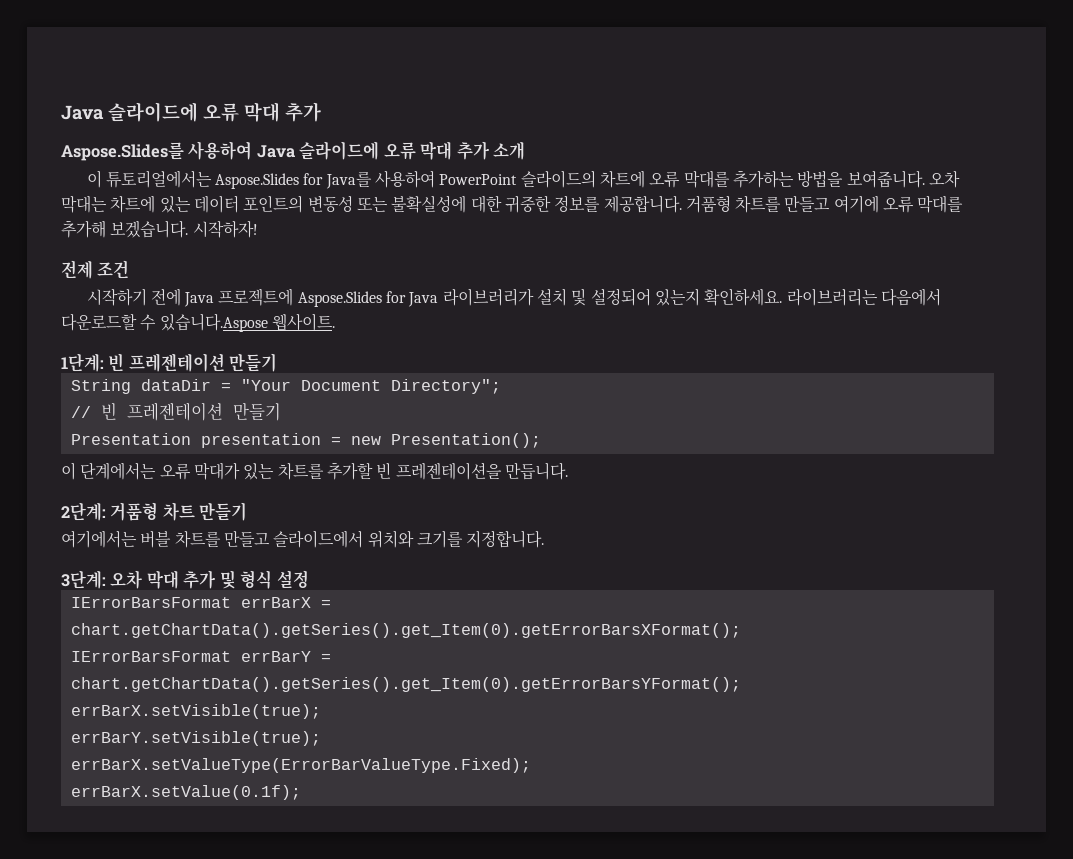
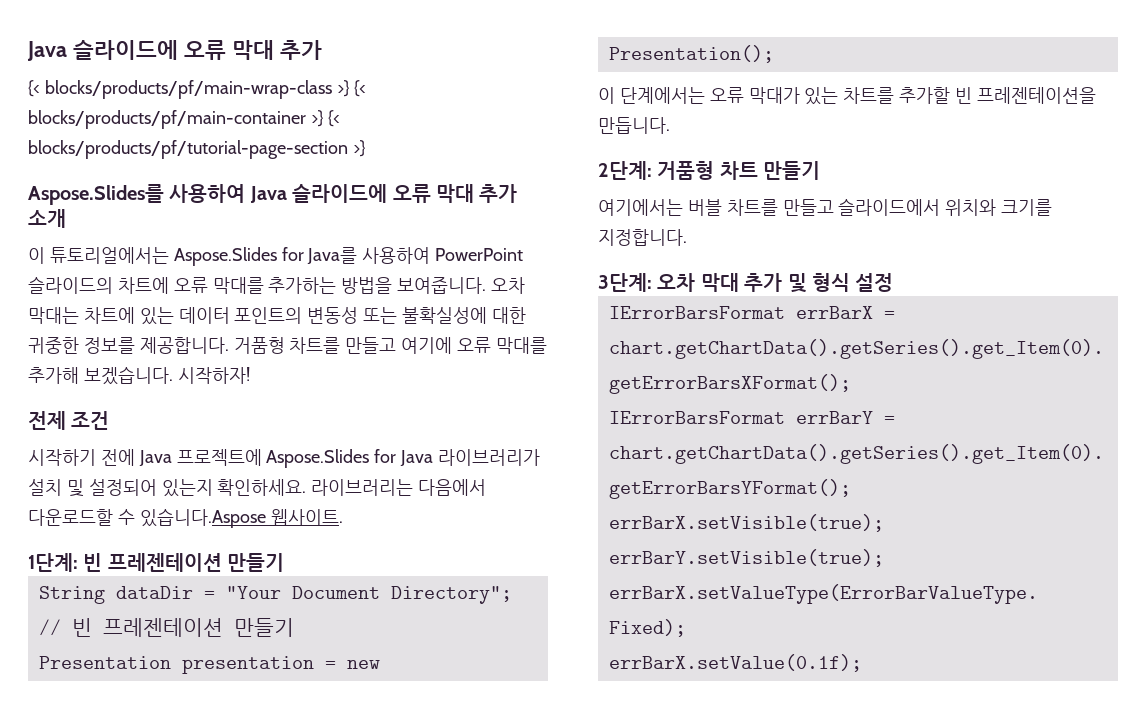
[61,102,321,122] Java 슬라이드에 오류 막대 추가 -> [27,40,322,61] [28,80,366,99] [28,110,340,129] [28,140,366,159] Java 슬라이드에 오류 막대 추가 // {< blocks/products/pf/main-wrap-class >} {< blocks/products/pf/main-container >} {< blocks/products/pf/tutorial-page-section >}

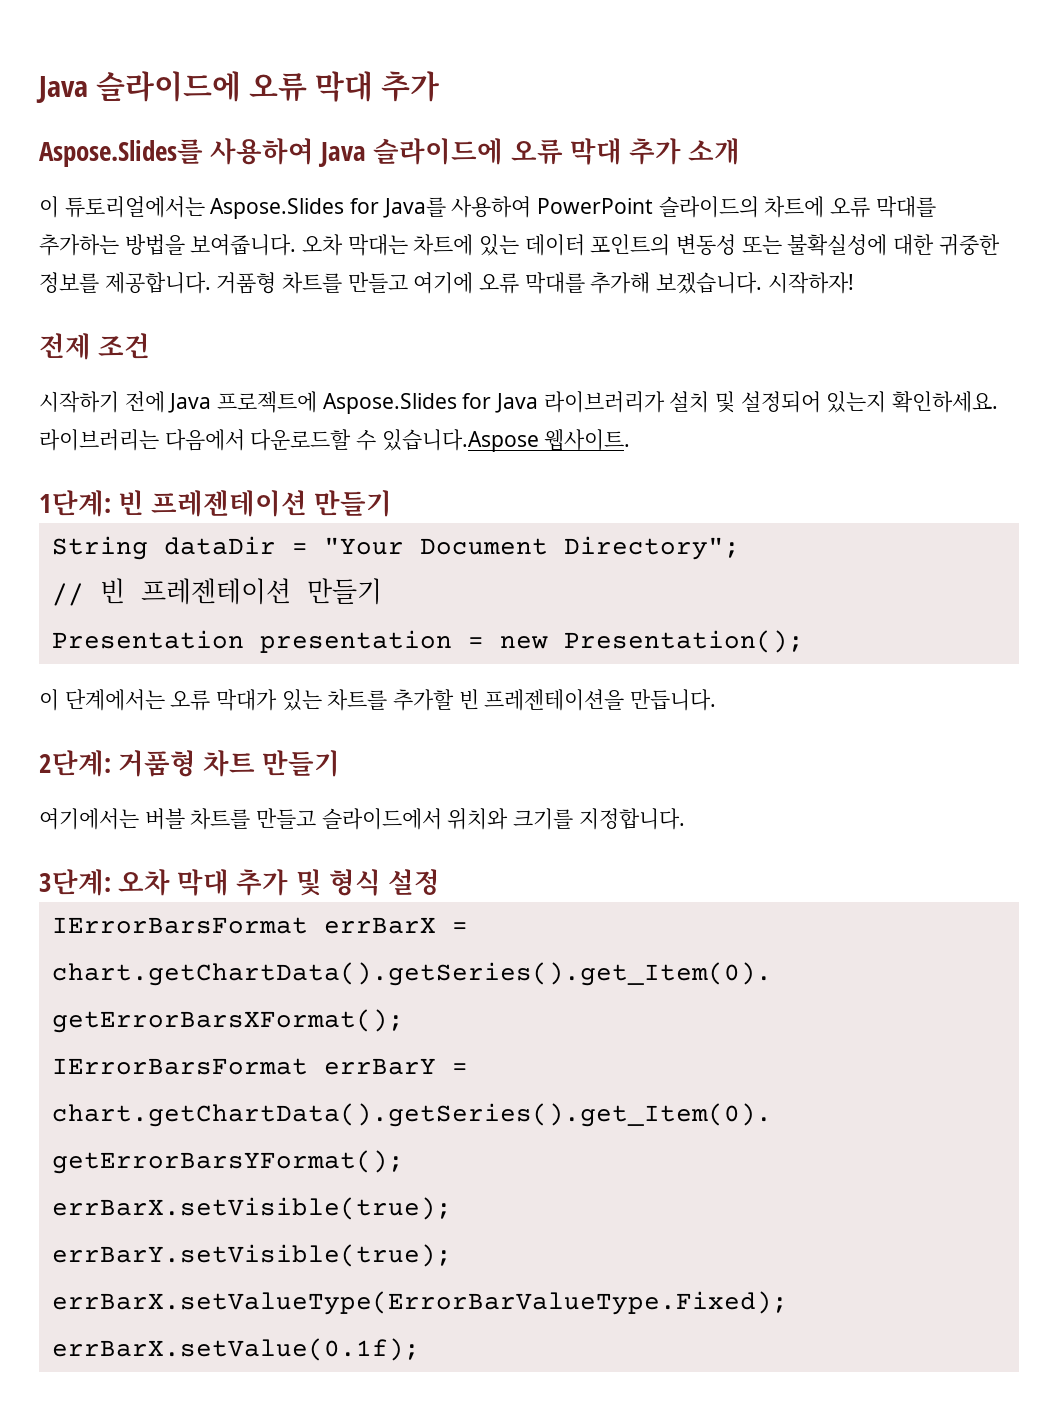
[27,40,322,61] [28,80,366,99] [28,110,340,129] [28,140,366,159] Java 슬라이드에 오류 막대 추가 // {< blocks/products/pf/main-wrap-class >} {< blocks/products/pf/main-container >} {< blocks/products/pf/tutorial-page-section >} -> [36,71,440,103] Java 슬라이드에 오류 막대 추가

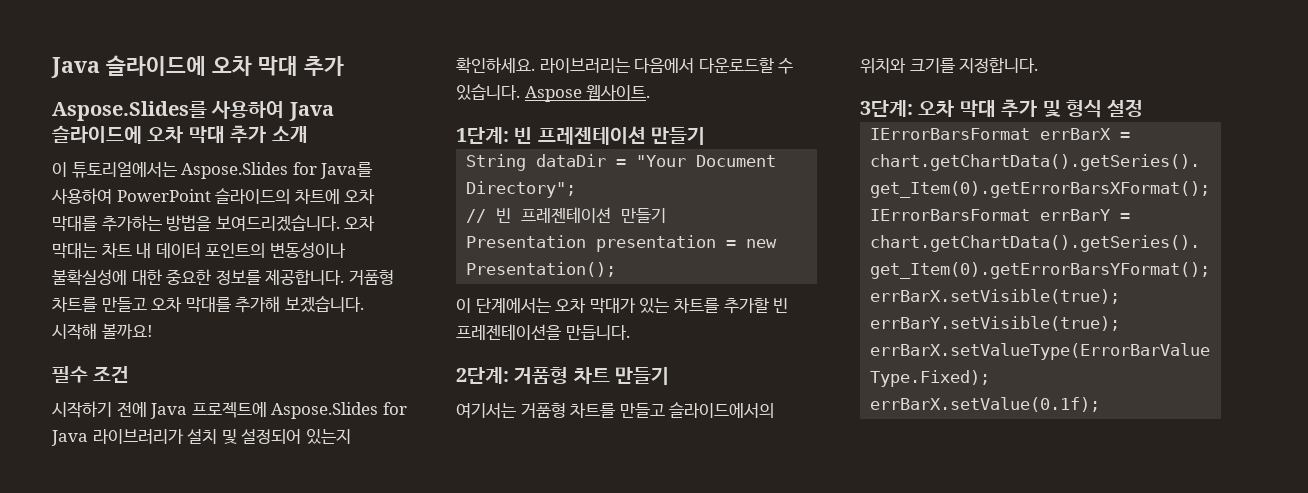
[36,71,308,103] Java 슬라이드에 오류 -> [51,55,252,78] Java 슬라이드에 오차
[510,139,563,165] 오류 -> [147,126,184,143] 오차
[830,197,871,218] 오류 -> [344,189,376,204] 오차
[190,234,297,256] 보여줍니다. -> [215,215,340,231] 보여드리겠습니다.
[413,234,782,256] 차트에 있는 데이터 포인트의 변동성 또는 -> [101,242,346,258] 차트 내 데이터 포인트의 변동성이나
[938,234,1000,256] 귀중한 -> [166,269,212,285] 중요한
[413,272,520,294] 여기에 오류 -> [151,297,183,312] 오차
[767,272,854,294] [39,333,91,360] 시작하자! // 전제 -> [52,323,153,340] [52,366,88,383] 시작해 볼까요! // 필수
[381,429,539,452] 있습니다.Aspose -> [456,84,582,102] 있습니다. Aspose
[170,690,211,711] 오류 -> [555,298,587,313] 오차
[39,808,442,830] 여기에서는 버블 차트를 만들고 슬라이드에서 -> [456,402,775,418] 여기서는 거품형 차트를 만들고 슬라이드에서의

